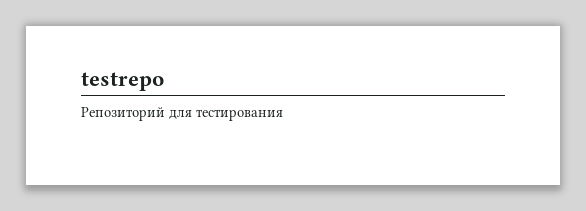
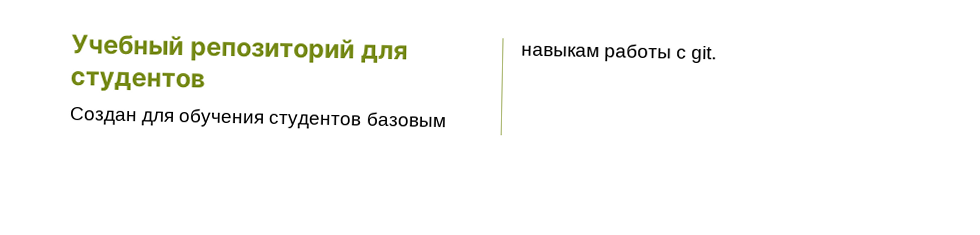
[81,72,164,91] [81,107,283,121] testrepo // Репозиторий для тестирования -> [71,33,409,65] [70,70,205,94] [69,106,447,130] [521,43,718,64] Учебный репозиторий для студентов // Создан для обучения студентов базовым навыкам работы с git.

